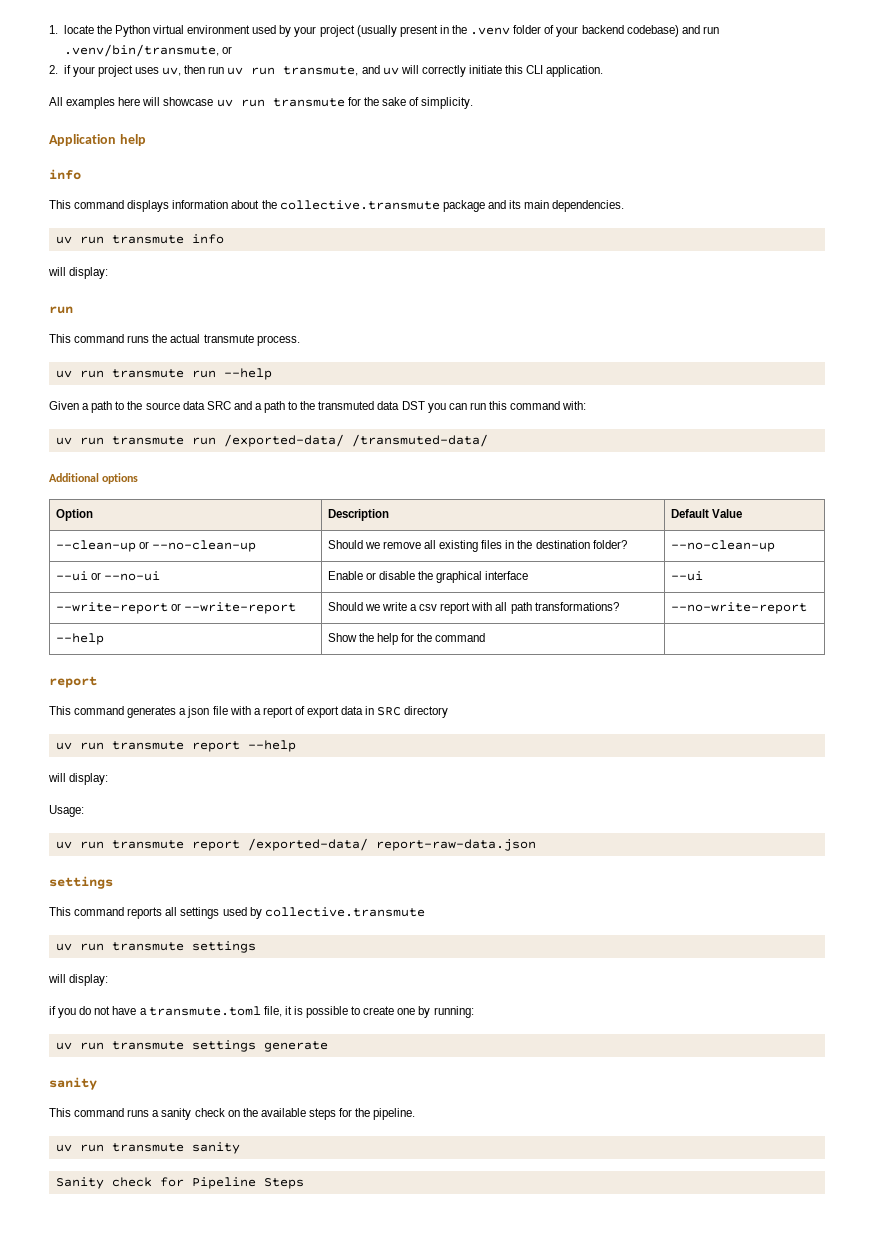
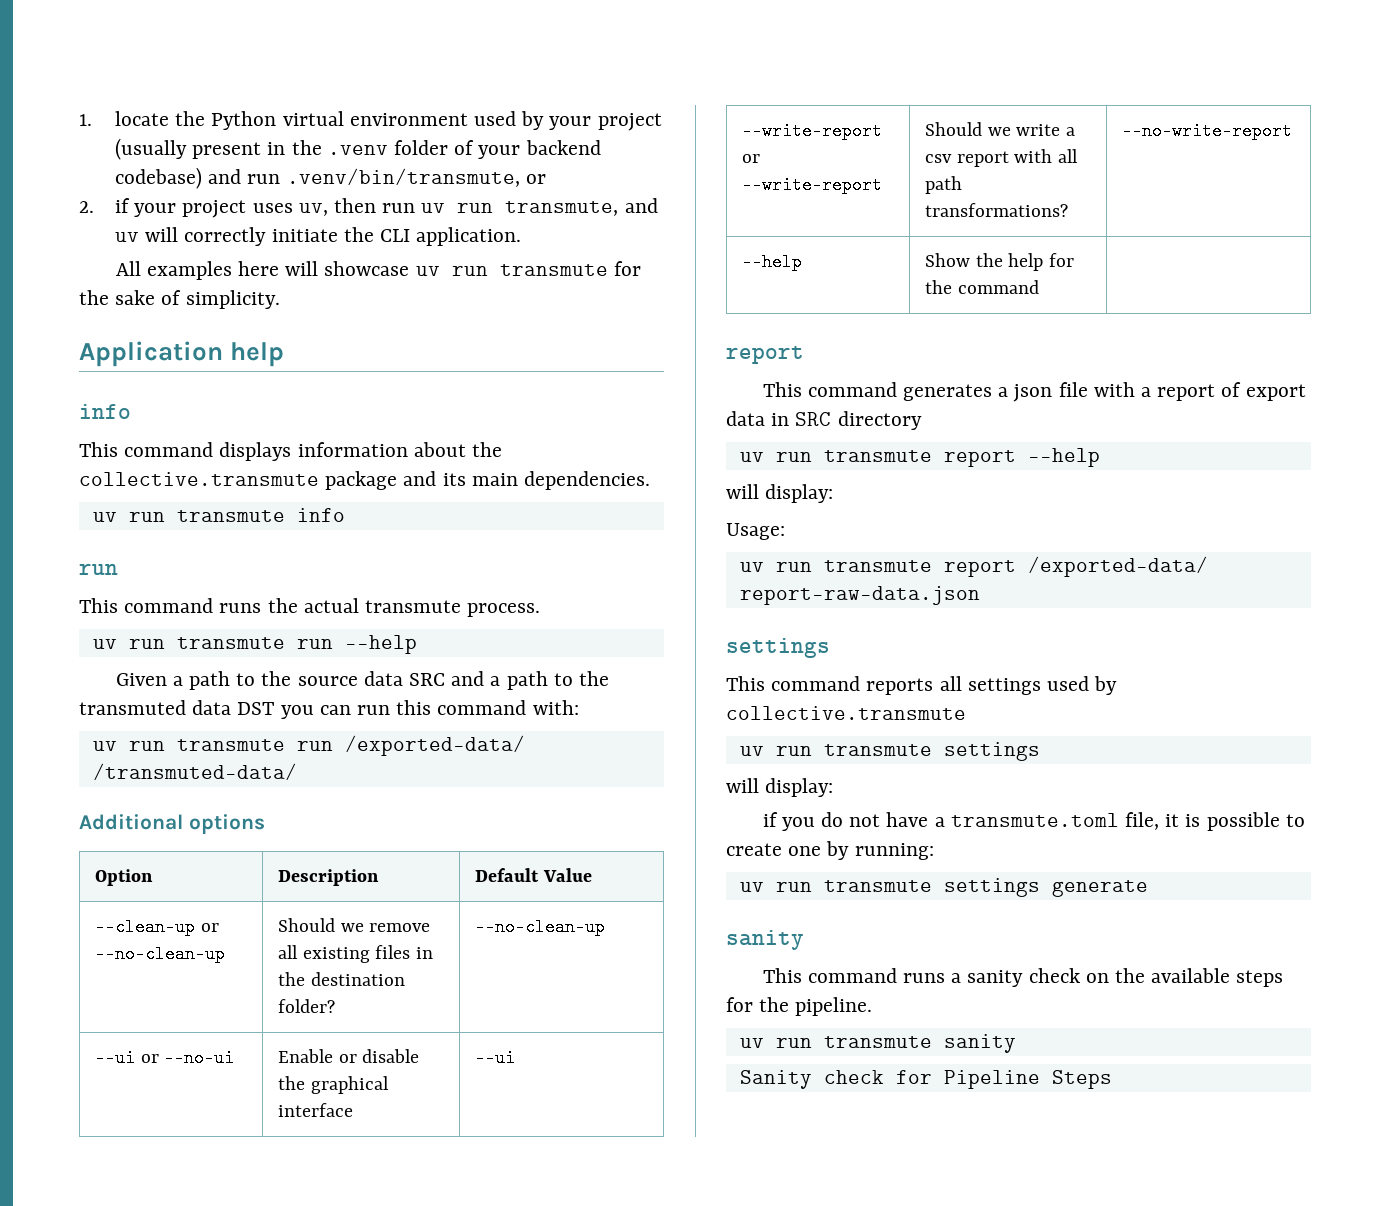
[505,65,524,74] this -> [343,227,374,242] the
[48,267,109,279] // will display: -> (345, 515) none

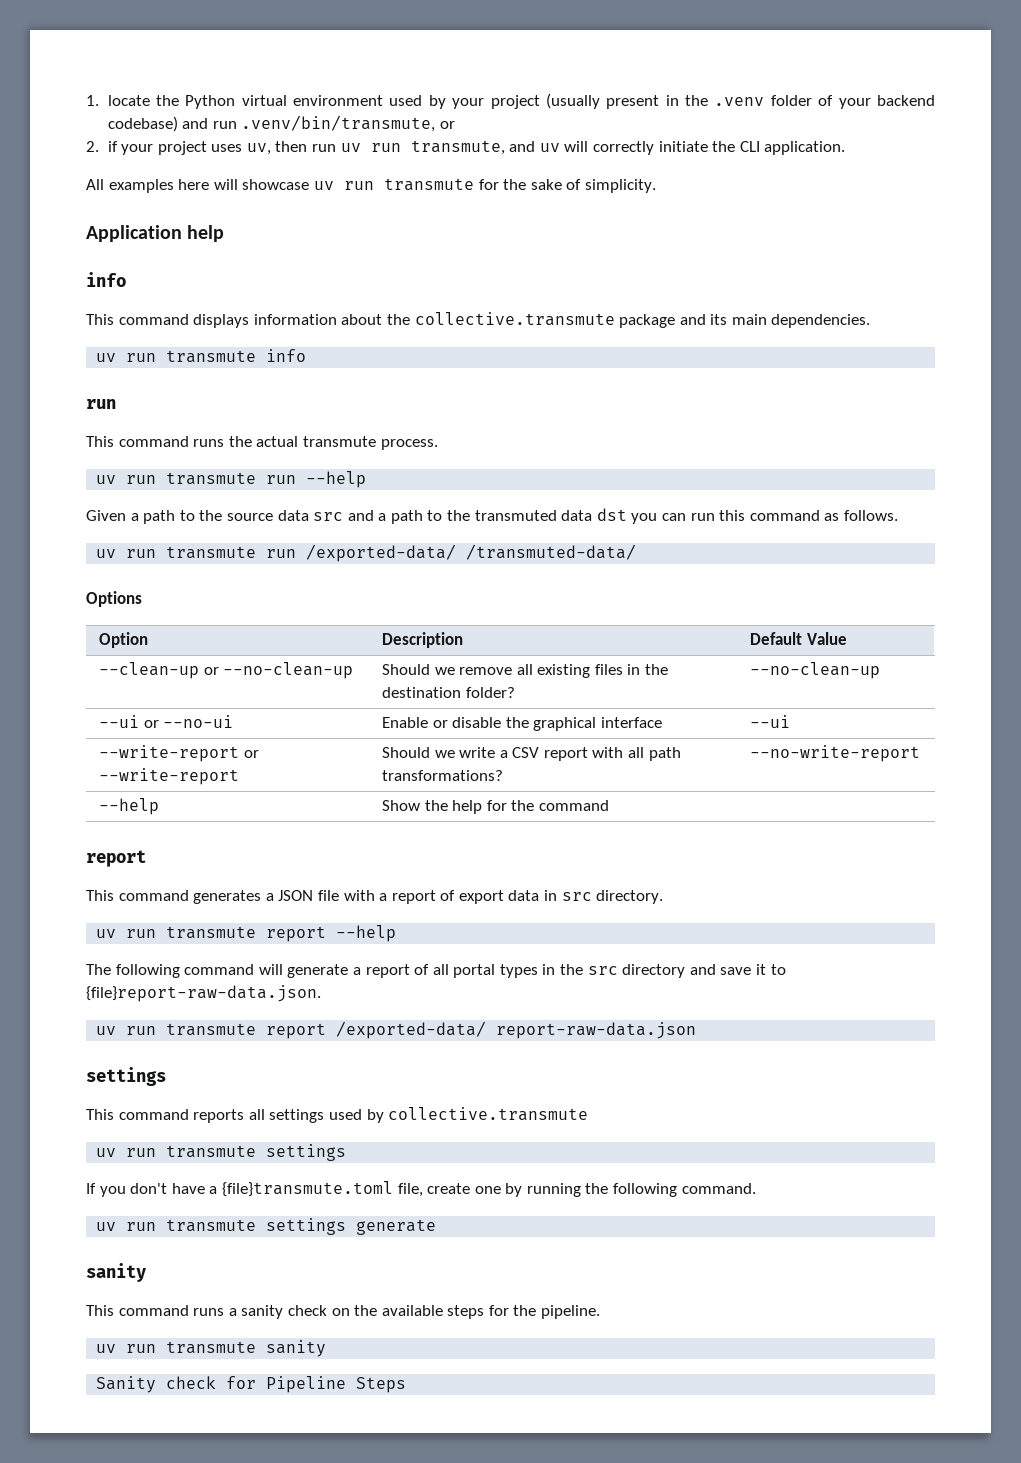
[408,673,445,686] SRC -> [313,512,344,521] src
[237,702,275,715] DST -> [596,508,627,521] dst
[532,700,579,715] with: -> [824,510,898,521] as follows.
[79,814,265,834] Additional options -> [86,591,142,607] Options
[925,154,953,163] csv -> [512,747,540,758] CSV
[1013,384,1053,402] json -> [278,890,314,901] JSON
[795,411,922,430] SRC directory -> [561,890,664,904] src directory.
[726,484,834,503] [726,523,785,540] will display: // Usage: -> [86,964,786,978] [86,985,321,1002] The following command will generate a report of all portal types in the src directory and save it to {file}report-raw-data.json.
[726,778,834,797] [762,812,1305,831] [726,841,934,860] will display: // if you do not have a transmute.toml file, it is possible to create one by running: -> [86,1181,756,1197] If you don't have a {file}transmute.toml file, create one by running the following command.

